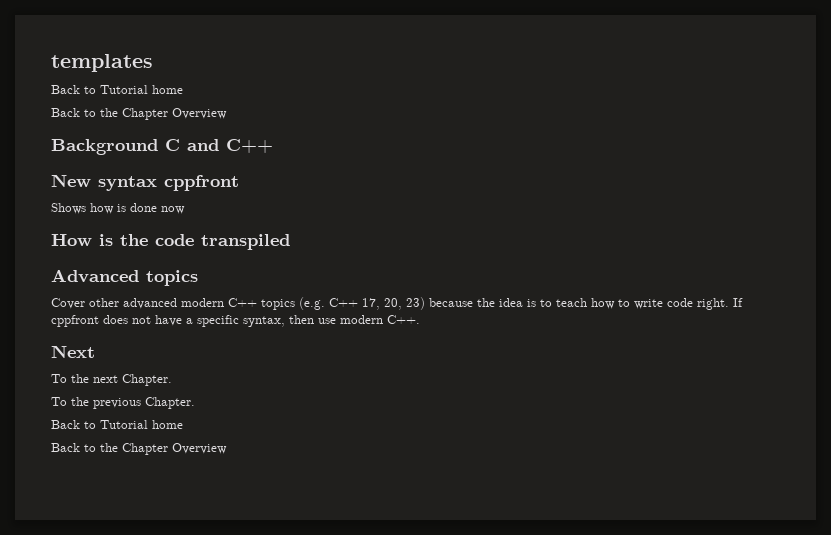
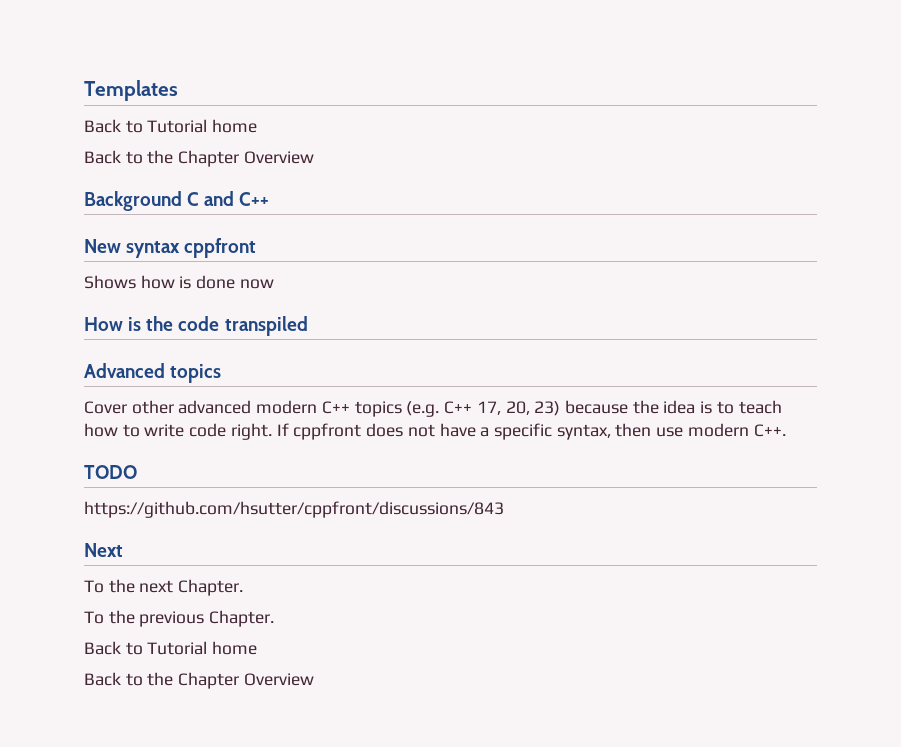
[51,54,153,72] templates -> [84,80,178,101] Templates
(420, 319) none -> [84,465,137,479] [84,501,504,518] // TODO // https://github.com/hsutter/cppfront/discussions/843

